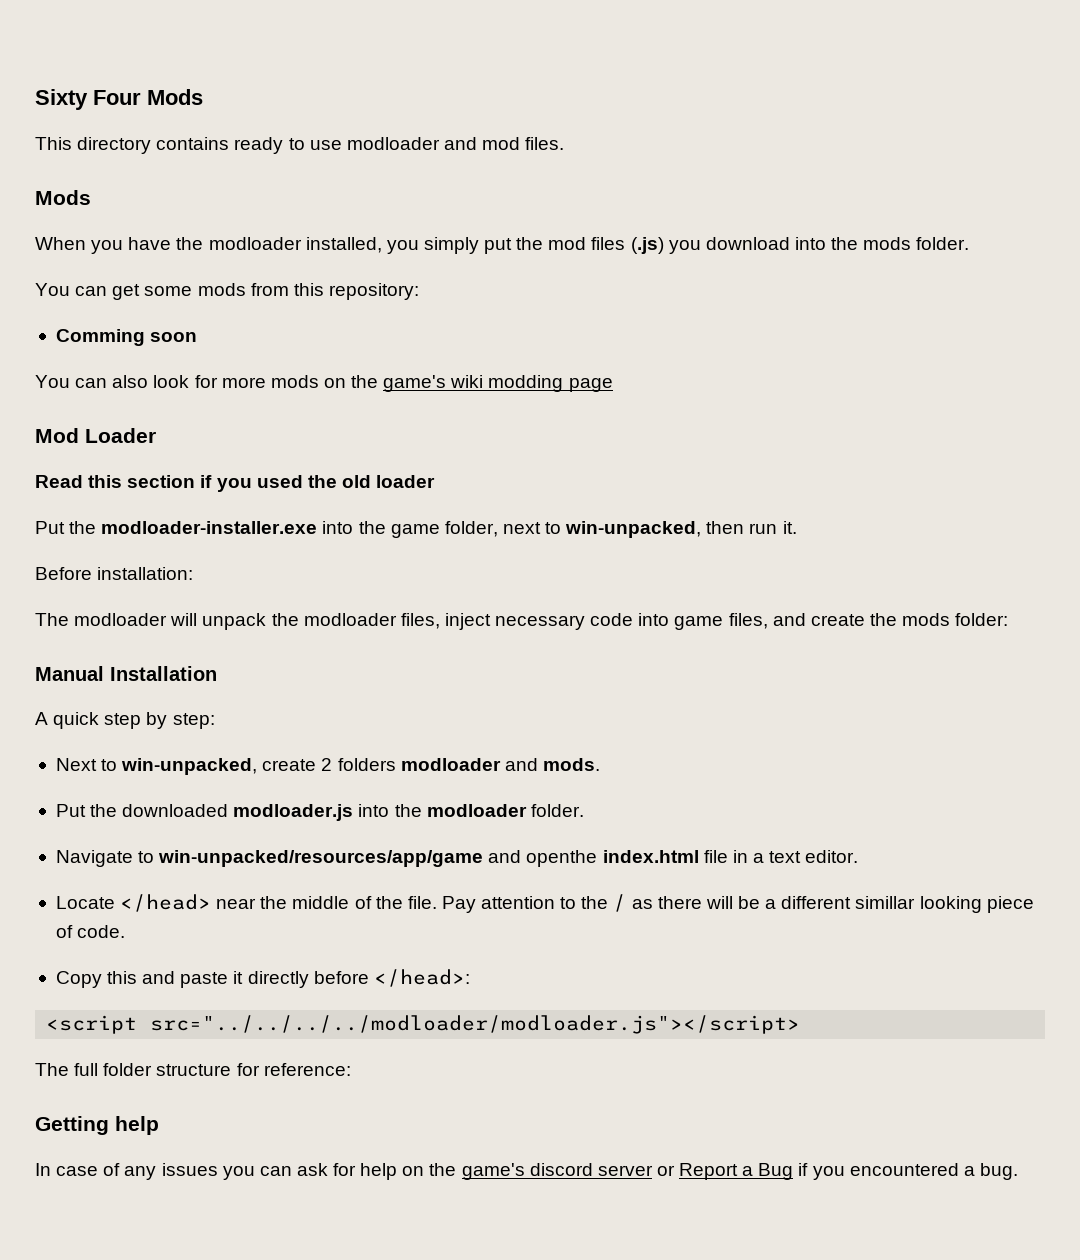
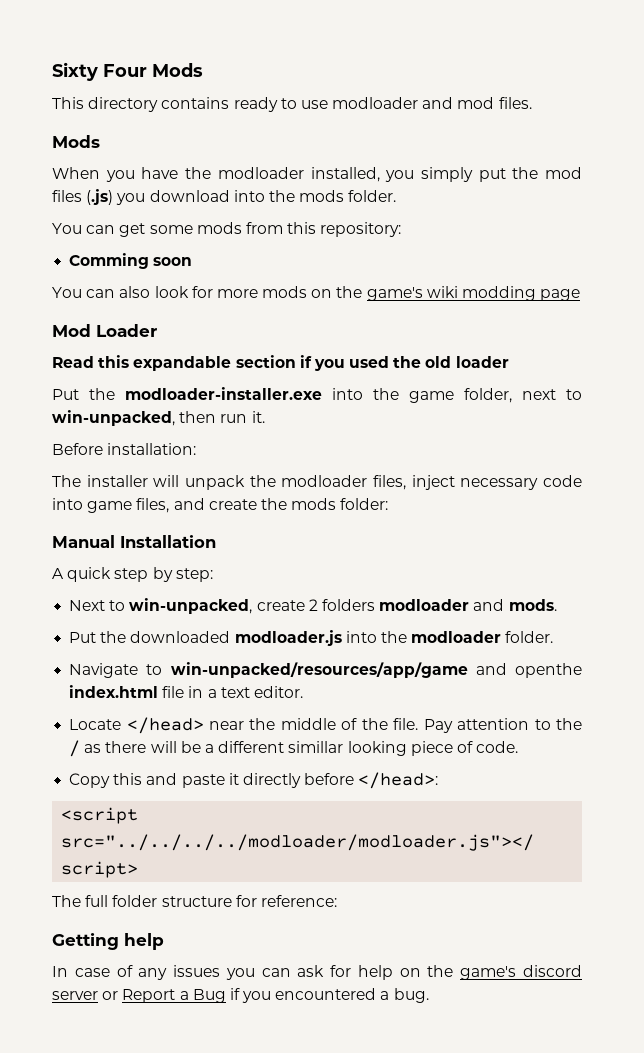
(123, 481) none -> [133,356,232,371] expandable
[74,613,168,626] modloader -> [86,475,148,487] installer

